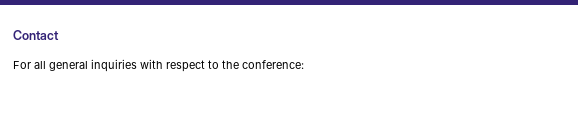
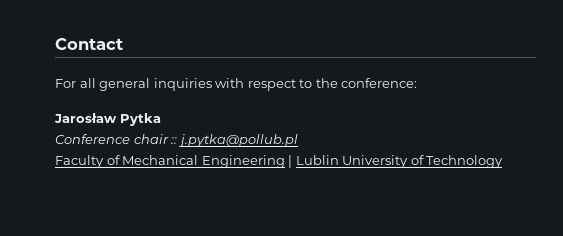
(304, 64) none -> [54,113,161,126] [55,134,298,147] [55,155,504,168] // Jarosław Pytka // Conference chair :: j.pytka@pollub.pl // Faculty of Mechanical Engineering | Lublin University of Technology

